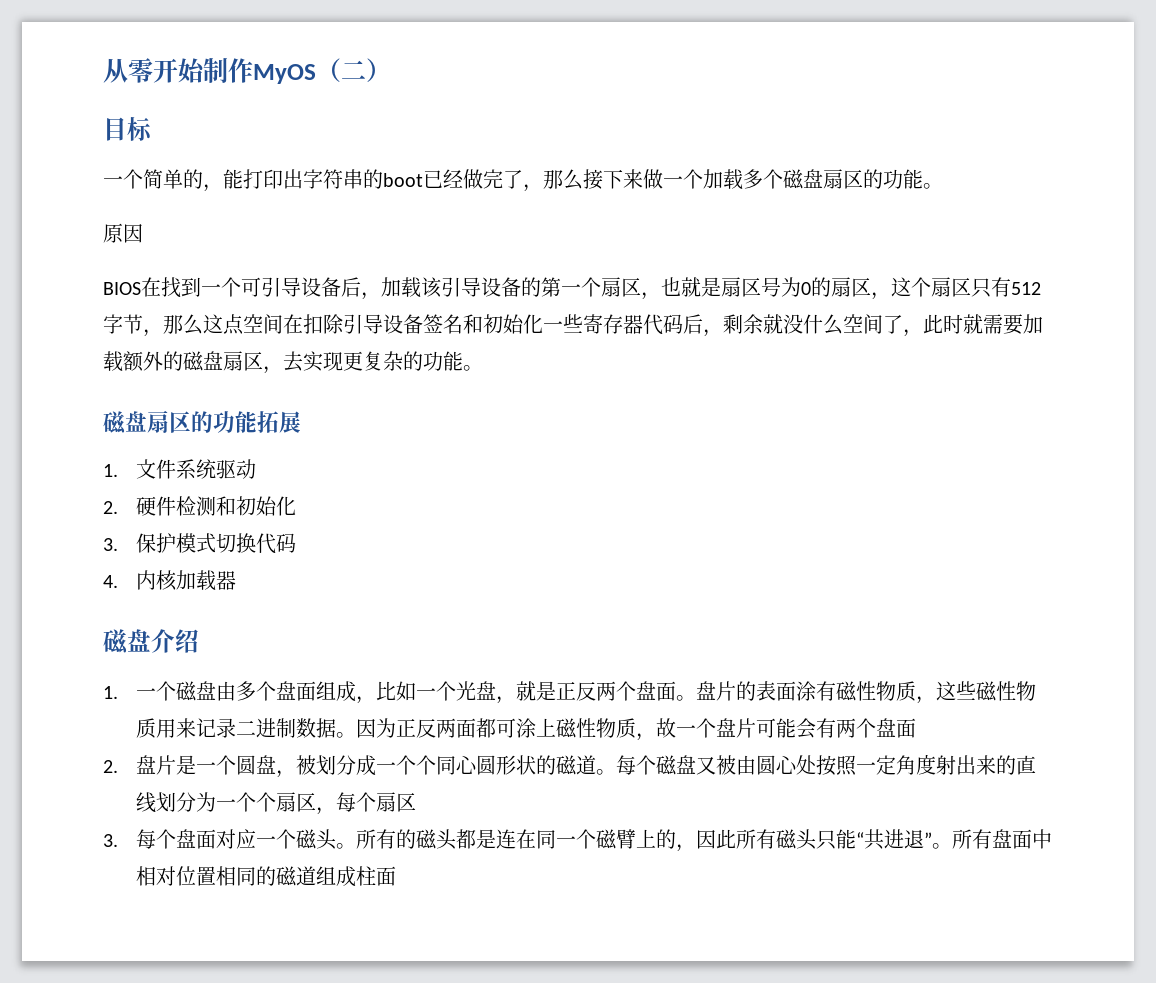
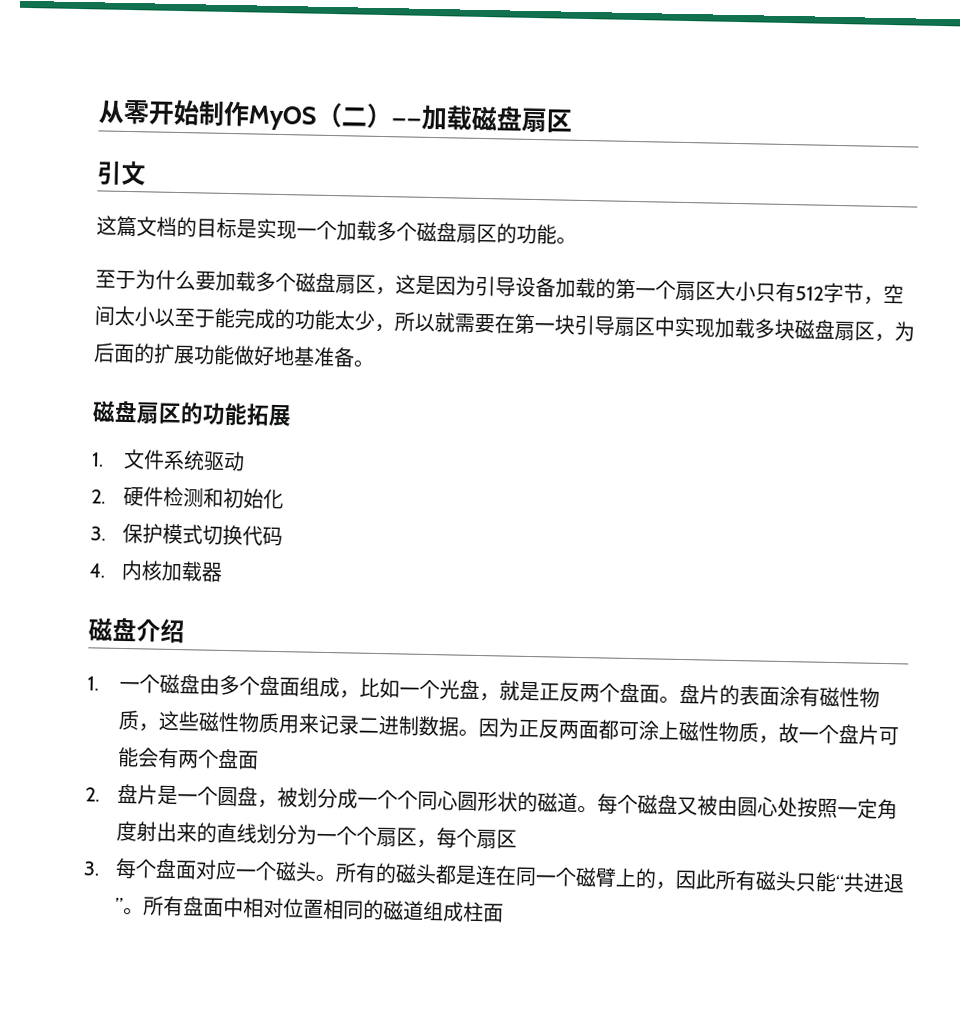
[103,117,153,141] [103,169,663,192] // 目标 // 一个简单的，能打印出字符串的boot已经做完了，那么接下来做 -> [390,104,573,133] [97,160,146,186] [96,215,297,240] ——加载磁盘扇区 // 引文 // 这篇文档的目标是实现
[103,223,143,243] [103,277,1041,300] [103,314,1043,337] [103,351,463,374] 原因 // BIOS在找到一个可引导设备后，加载该引导设备的第一个扇区，也就是扇区号为0的扇区，这个扇区只有512字节，那么这点空间在扣除引导设备签名和初始化一些寄存器代码后，剩余就没什么空间了，此时就需要加载额外的磁盘扇区，去实现更复杂的功能 -> [95,269,904,305] [94,305,915,343] [93,342,355,368] 至于为什么要加载多个磁盘扇区，这是因为引导设备加载的第一个扇区大小只有512字节，空间太小以至于能完成的功能太少，所以就需要在第一块引导扇区中实现加载多块磁盘扇区，为后面的扩展功能做好地基准备

